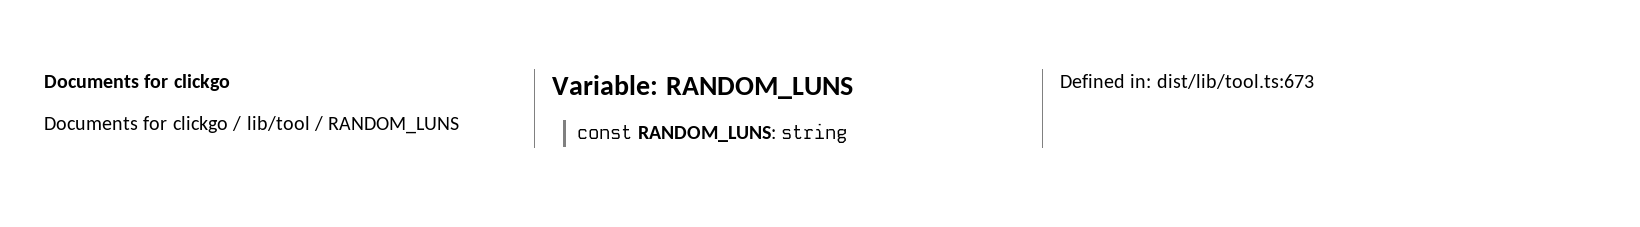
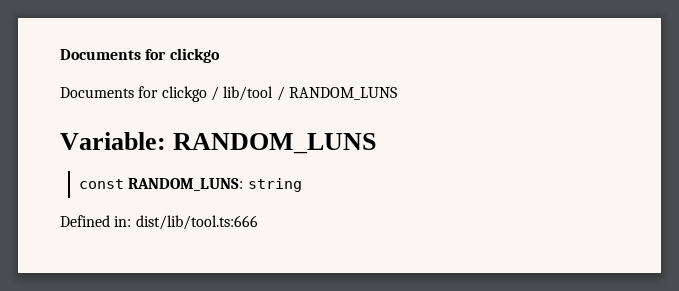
[1156,74,1314,89] dist/lib/tool.ts:673 -> [135,215,258,230] dist/lib/tool.ts:666

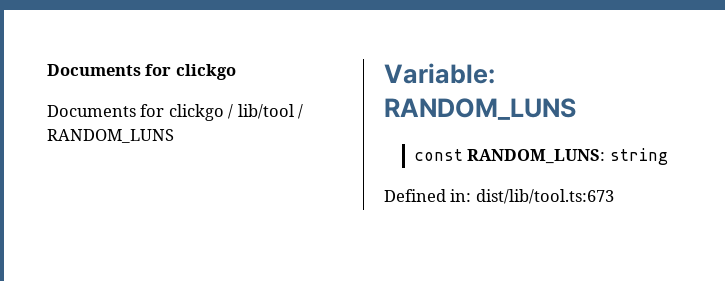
[135,215,258,230] dist/lib/tool.ts:666 -> [475,189,614,204] dist/lib/tool.ts:673

